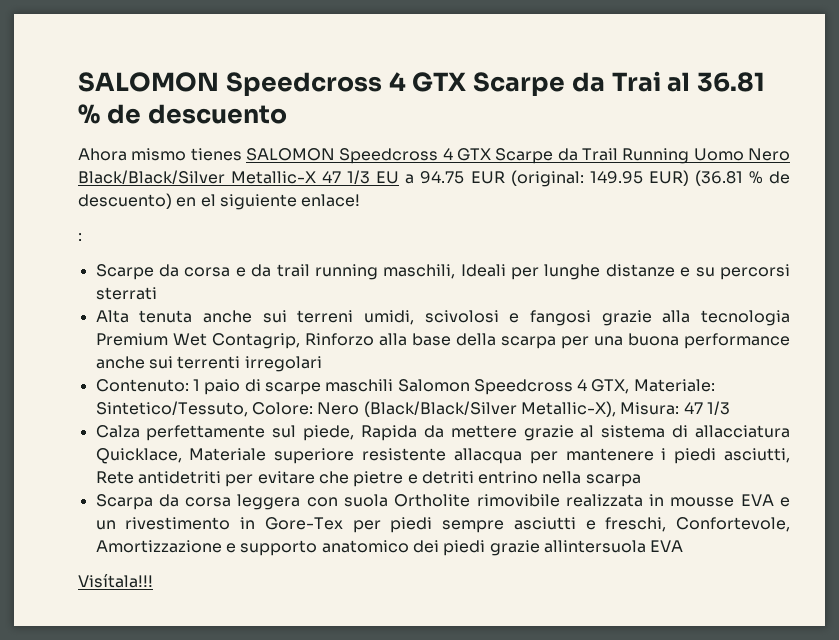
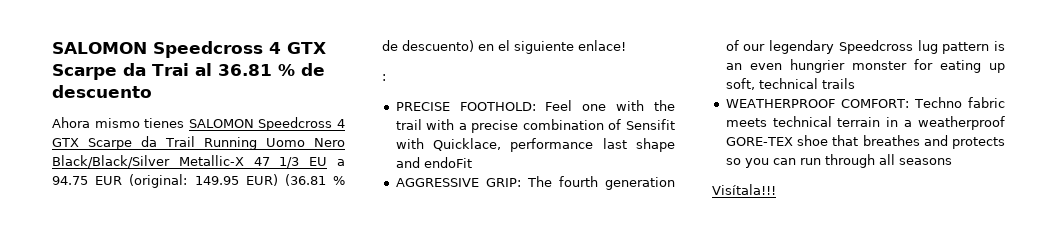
[95,264,790,280] [95,287,157,300] [95,310,790,326] [95,333,790,349] [95,356,322,372] [95,379,715,395] [95,401,730,417] [95,425,791,441] [95,448,790,464] [95,471,641,487] [95,494,790,510] [95,517,791,533] [95,540,684,556] Scarpe da corsa e da trail running maschili, Ideali per lunghe distanze e su percorsi sterrati // Alta tenuta anche sui terreni umidi, scivolosi e fangosi grazie alla tecnologia Premium Wet Contagrip, Rinforzo alla base della scarpa per una buona performance anche sui terrenti irregolari // Contenuto: 1 paio di scarpe maschili Salomon Speedcross 4 GTX, Materiale: Sintetico/Tessuto, Colore: Nero (Black/Black/Silver Metallic-X), Misura: 47 1/3 // Calza perfettamente sul piede, Rapida da mettere grazie al sistema di allacciatura Quicklace, Materiale superiore resistente allacqua per mantenere i piedi asciutti, Rete antidetriti per evitare che pietre e detriti entrino nella scarpa // Scarpa da corsa leggera con suola Ortholite rimovibile realizzata in mousse EVA e un rivestimento in Gore-Tex per piedi sempre asciutti e freschi, Confortevole, Amortizzazione e supporto anatomico dei piedi grazie allintersuola EVA -> [395,100,675,111] [395,119,675,133] [395,138,675,152] [395,157,472,168] [395,176,675,190] [725,40,1005,54] [725,59,1005,73] [725,78,855,90] [725,97,1005,108] [725,116,1005,130] [725,135,1005,149] [725,154,952,168] PRECISE FOOTHOLD: Feel one with the trail with a precise combination of Sensifit with Quicklace, performance last shape and endoFit // AGGRESSIVE GRIP: The fourth generation of our legendary Speedcross lug pattern is an even hungrier monster for eating up soft, technical trails // WEATHERPROOF COMFORT: Techno fabric meets technical terrain in a weatherproof GORE-TEX shoe that breathes and protects so you can run through all seasons

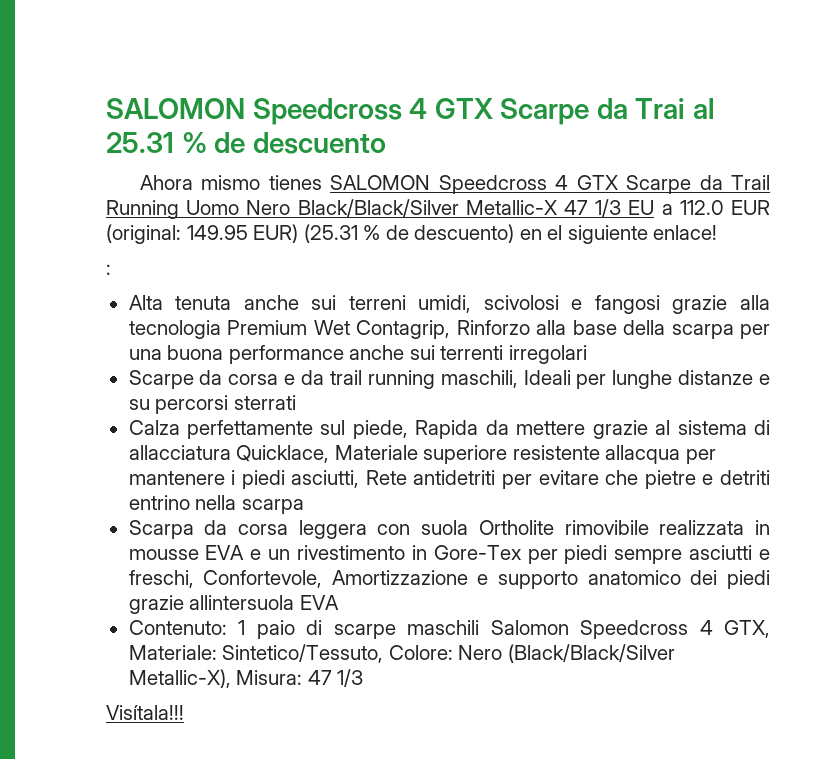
[217,64,272,76] 36.81 -> [106,132,174,153] 25.31
[52,176,88,185] 94.75 -> [679,200,724,215] 112.0
[284,174,326,186] (36.81 -> [303,224,358,243] (25.31
[395,100,675,111] [395,119,675,133] [395,138,675,152] [395,157,472,168] [395,176,675,190] [725,40,1005,54] [725,59,1005,73] [725,78,855,90] [725,97,1005,108] [725,116,1005,130] [725,135,1005,149] [725,154,952,168] PRECISE FOOTHOLD: Feel one with the trail with a precise combination of Sensifit with Quicklace, performance last shape and endoFit // AGGRESSIVE GRIP: The fourth generation of our legendary Speedcross lug pattern is an even hungrier monster for eating up soft, technical trails // WEATHERPROOF COMFORT: Techno fabric meets technical terrain in a weatherproof GORE-TEX shoe that breathes and protects so you can run through all seasons -> [128,295,770,314] [128,320,771,339] [128,345,587,364] [128,370,771,389] [128,395,296,414] [128,420,771,439] [128,445,716,464] [128,470,770,489] [128,495,304,514] [128,520,771,539] [128,545,771,564] [128,570,770,589] [128,595,339,614] [128,620,770,639] [128,644,675,663] [128,669,364,688] Alta tenuta anche sui terreni umidi, scivolosi e fangosi grazie alla tecnologia Premium Wet Contagrip, Rinforzo alla base della scarpa per una buona performance anche sui terrenti irregolari // Scarpe da corsa e da trail running maschili, Ideali per lunghe distanze e su percorsi sterrati // Calza perfettamente sul piede, Rapida da mettere grazie al sistema di allacciatura Quicklace, Materiale superiore resistente allacqua per mantenere i piedi asciutti, Rete antidetriti per evitare che pietre e detriti entrino nella scarpa // Scarpa da corsa leggera con suola Ortholite rimovibile realizzata in mousse EVA e un rivestimento in Gore-Tex per piedi sempre asciutti e freschi, Confortevole, Amortizzazione e supporto anatomico dei piedi grazie allintersuola EVA // Contenuto: 1 paio di scarpe maschili Salomon Speedcross 4 GTX, Materiale: Sintetico/Tessuto, Colore: Nero (Black/Black/Silver Metallic-X), Misura: 47 1/3

